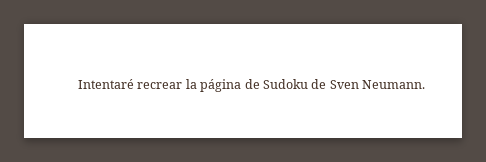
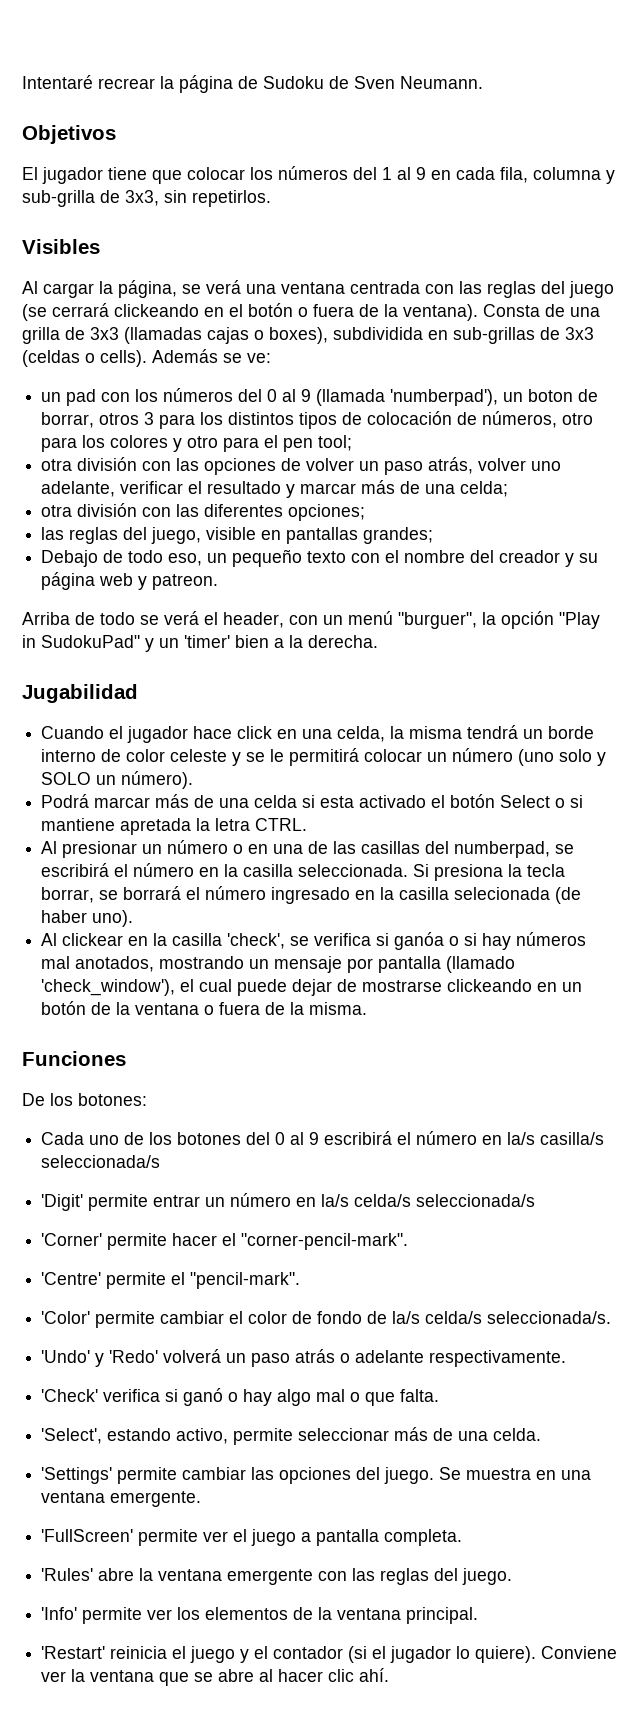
(425, 84) none -> [22,125,116,144] [22,166,615,184] [22,190,271,207] [22,239,100,254] [22,280,614,298] [22,303,600,321] [22,327,594,344] [22,349,271,367] [41,388,599,406] [41,411,594,429] [41,435,353,452] [41,457,562,475] [41,480,509,498] [41,503,366,521] [41,527,434,544] [41,549,599,567] [41,572,219,590] [22,611,600,629] [22,635,378,652] [22,684,138,703] [41,725,595,743] [41,748,607,766] [41,771,194,789] [41,794,584,808] [41,818,308,835] [41,840,575,858] [41,863,566,881] [41,886,582,904] [41,910,134,927] [41,932,587,950] [41,956,516,973] [41,979,583,996] [41,1001,368,1015] [22,1051,126,1066] [22,1093,147,1106] [41,1131,605,1145] [41,1155,161,1168] [41,1193,536,1211] [41,1233,409,1250] [41,1272,301,1289] [41,1311,612,1328] [41,1349,567,1367] [41,1388,440,1406] [41,1427,542,1445] [41,1467,592,1484] [41,1491,202,1507] [41,1529,463,1546] [41,1568,513,1585] [41,1607,479,1624] [41,1646,618,1663] [41,1668,390,1686] // Objetivos // El jugador tiene que colocar los números del 1 al 9 en cada fila, columna y sub-grilla de 3x3, sin repetirlos. // Visibles // Al cargar la página, se verá una ventana centrada con las reglas del juego (se cerrará clickeando en el botón o fuera de la ventana). Consta de una grilla de 3x3 (llamadas cajas o boxes), subdividida en sub-grillas de 3x3 (celdas o cells). Además se ve: // un pad con los números del 0 al 9 (llamada 'numberpad'), un boton de borrar, otros 3 para los distintos tipos de colocación de números, otro para los colores y otro para el pen tool; // otra división con las opciones de volver un paso atrás, volver uno adelante, verificar el resultado y marcar más de una celda; // otra división con las diferentes opciones; // las reglas del juego, visible en pantallas grandes; // Debajo de todo eso, un pequeño texto con el nombre del creador y su página web y patreon. // Arriba de todo se verá el header, con un menú "burguer", la opción "Play in SudokuPad" y un 'timer' bien a la derecha. // Jugabilidad // Cuando el jugador hace click en una celda, la misma tendrá un borde interno de color celeste y se le permitirá colocar un número (uno solo y SOLO un número). // Podrá marcar más de una celda si esta activado el botón Select o si mantiene apretada la letra CTRL. // Al presionar un número o en una de las casillas del numberpad, se escribirá el número en la casilla seleccionada. Si presiona la tecla borrar, se borrará el número ingresado en la casilla selecionada (de haber uno). // Al clickear en la casilla 'check', se verifica si ganóa o si hay números mal anotados, mostrando un mensaje por pantalla (llamado 'check_window'), el cual puede dejar de mostrarse clickeando en un botón de la ventana o fuera de la misma. // Funciones // De los botones: // Cada uno de los botones del 0 al 9 escribirá el número en la/s casilla/s seleccionada/s // 'Digit' permite entrar un número en la/s celda/s seleccionada/s // 'Corner' permite hacer el "corner-pencil-mark". // 'Centre' permite el "pencil-mark". // 'Color' permite cambiar el color de fondo de la/s celda/s seleccionada/s. // 'Undo' y 'Redo' volverá un paso atrás o adelante respectivamente. // 'Check' verifica si ganó o hay algo mal o que falta. // 'Select', estando activo, permite seleccionar más de una celda. // 'Settings' permite cambiar las opciones del juego. Se muestra en una ventana emergente. // 'FullScreen' permite ver el juego a pantalla completa. // 'Rules' abre la ventana emergente con las reglas del juego. // 'Info' permite ver los elementos de la ventana principal. // 'Restart' reinicia el juego y el contador (si el jugador lo quiere). Conviene ver la ventana que se abre al hacer clic ahí.

